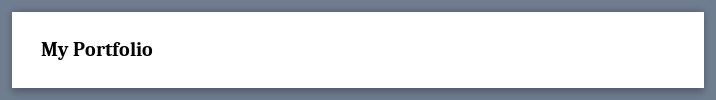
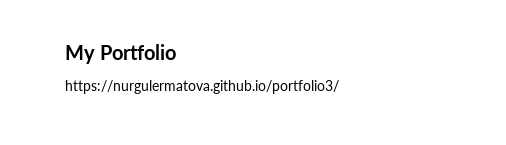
(154, 48) none -> [65,80,339,94] // https://nurgulermatova.github.io/portfolio3/

